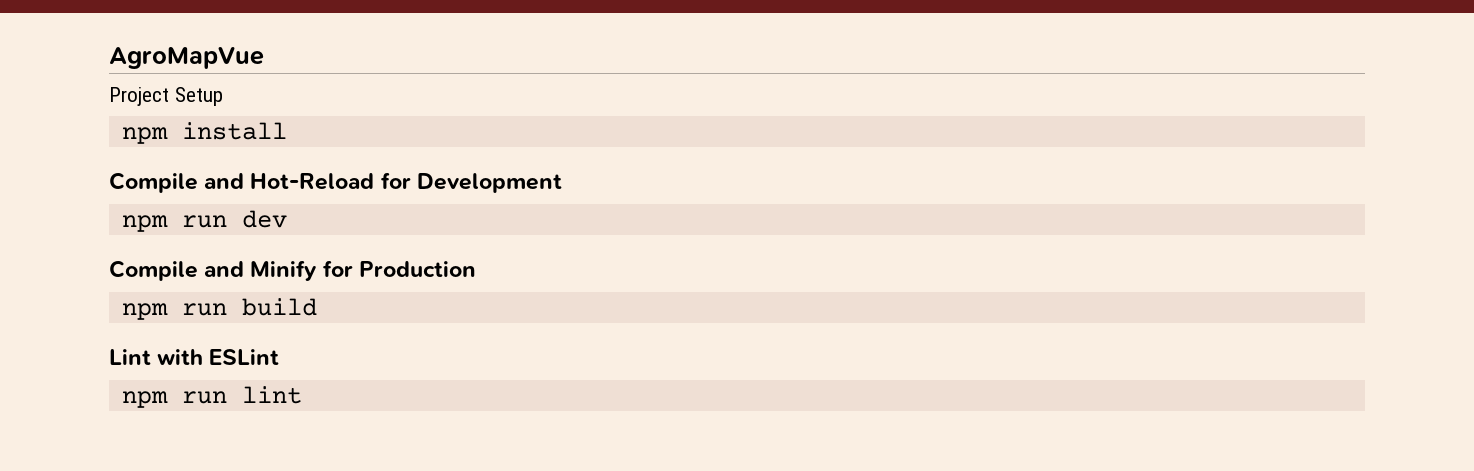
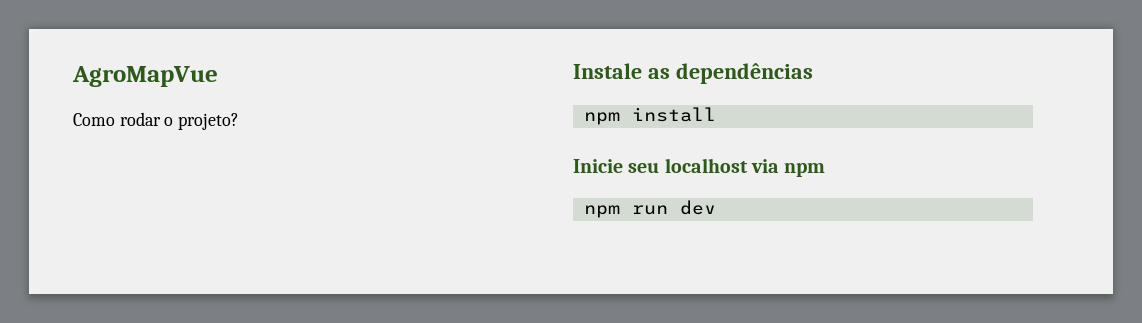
[109,87,223,106] [121,122,287,144] [109,172,562,193] [121,210,287,232] [109,260,476,281] [121,298,317,320] [109,349,280,365] [121,386,302,408] Project Setup // npm install // Compile and Hot-Reload for Development // npm run dev // Compile and Minify for Production // npm run build // Lint with ESLint // npm run lint -> [73,112,240,130] [573,63,813,84] [583,107,716,125] [573,158,826,177] [583,200,716,218] Como rodar o projeto? // Instale as dependências // npm install // Inicie seu localhost via npm // npm run dev

